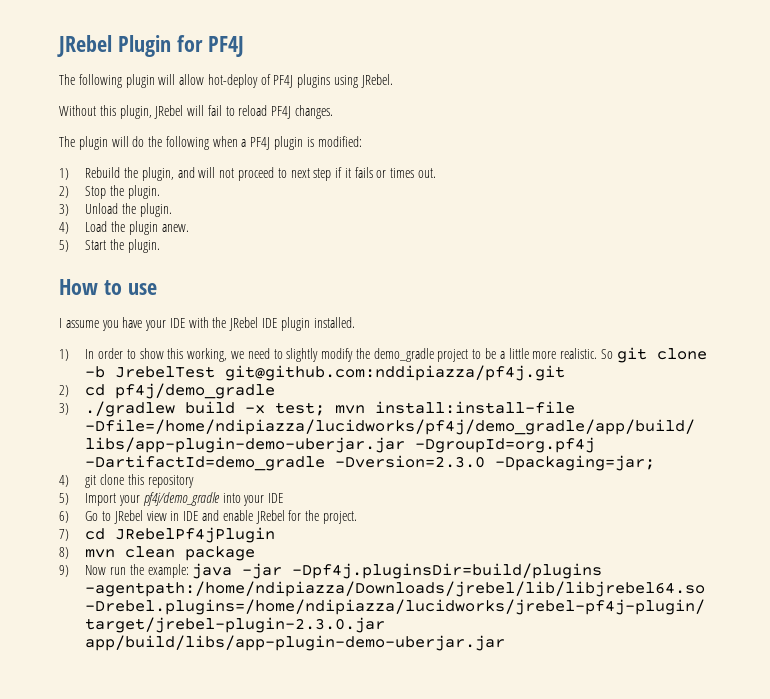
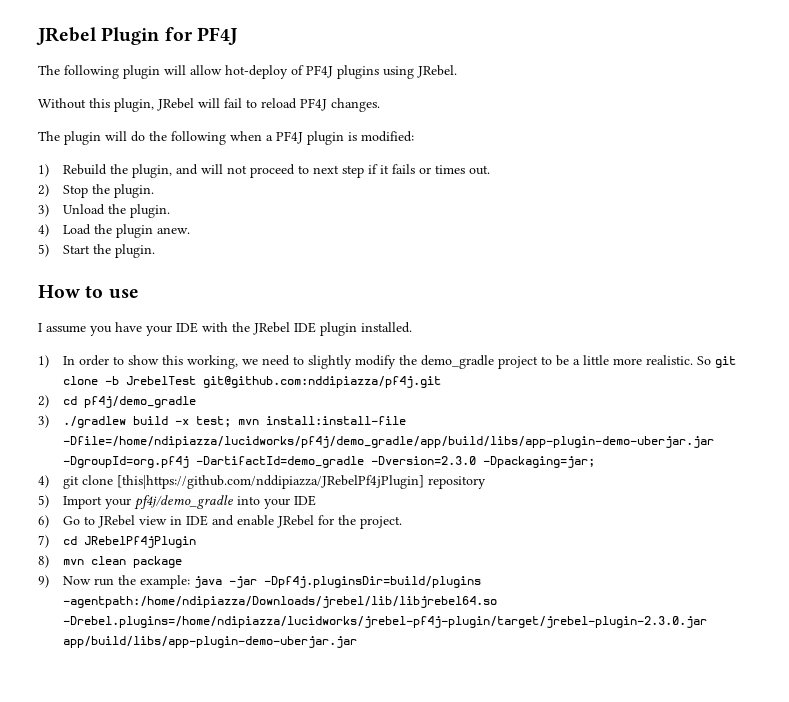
[127,474,144,485] this -> [117,475,425,489] [this|https://github.com/nddipiazza/JRebelPf4jPlugin]

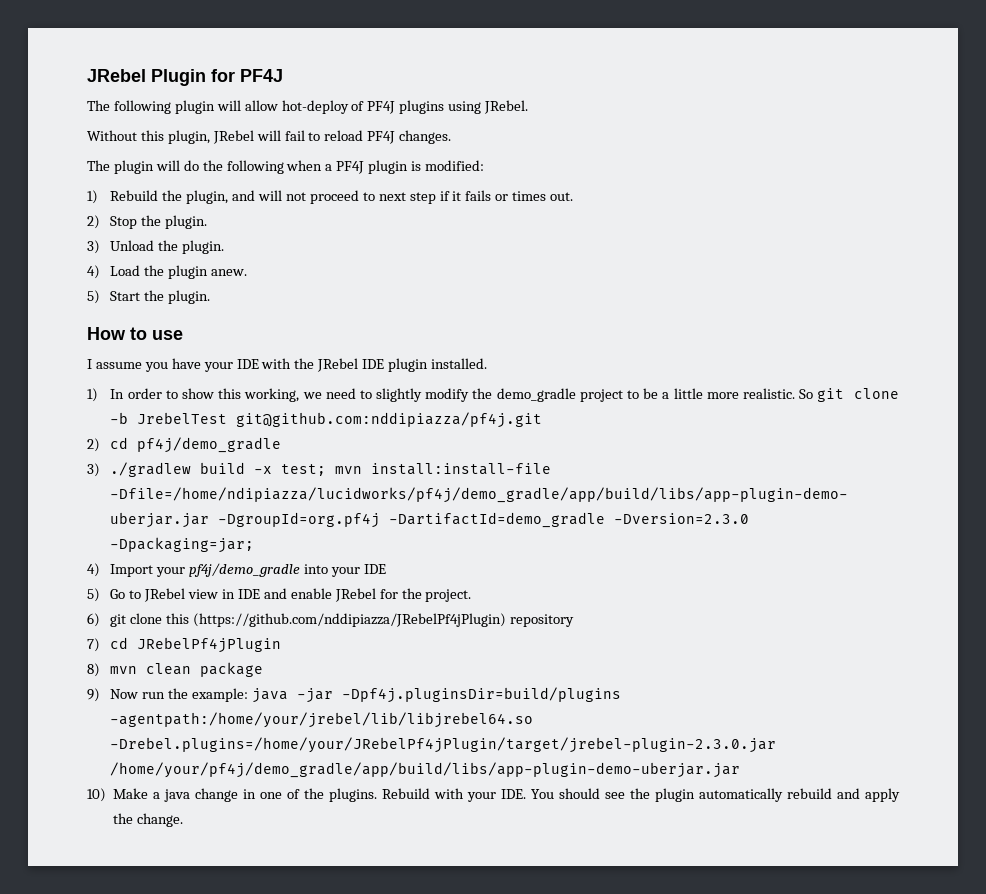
[63,475,487,489] [38,495,49,508] git clone [this|https://github.com/nddipiazza/JRebelPf4jPlugin] repository // 5) -> (100, 570) none
[38,515,49,528] 6) -> [87,588,100,602] 5)
(403, 522) none -> [87,613,575,627] // 6) git clone this (https://github.com/nddipiazza/JRebelPf4jPlugin) repository
[63,596,498,608] [63,616,708,628] [63,636,358,648] -agentpath:/home/ndipiazza/Downloads/jrebel/lib/libjrebel64.so -Drebel.plugins=/home/ndipiazza/lucidworks/jrebel-pf4j-plugin/target/jrebel-plugin-2.3.0.jar app/build/libs/app-plugin-demo-uberjar.jar -> [110,712,534,728] [110,737,777,753] [110,762,741,778] [87,788,900,802] [113,813,184,827] -agentpath:/home/your/jrebel/lib/libjrebel64.so -Drebel.plugins=/home/your/JRebelPf4jPlugin/target/jrebel-plugin-2.3.0.jar /home/your/pf4j/demo_gradle/app/build/libs/app-plugin-demo-uberjar.jar // 10) Make a java change in one of the plugins. Rebuild with your IDE. You should see the plugin automatically rebuild and apply the change.

